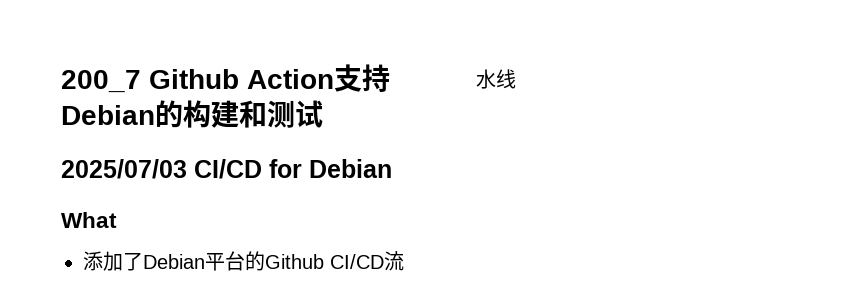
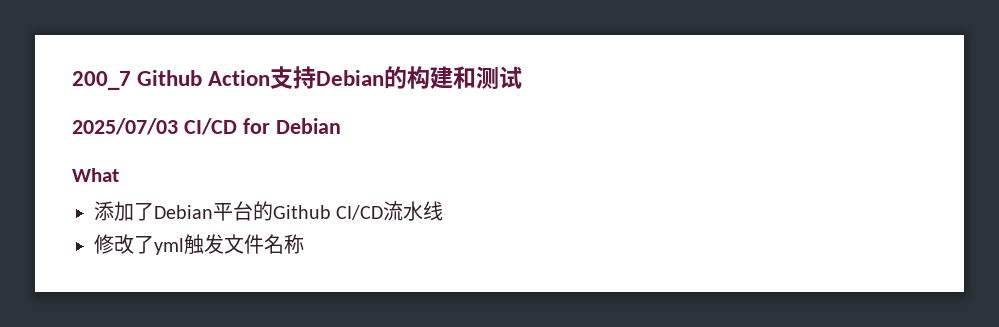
(516, 79) none -> [94,234,304,255] // 修改了yml触发文件名称

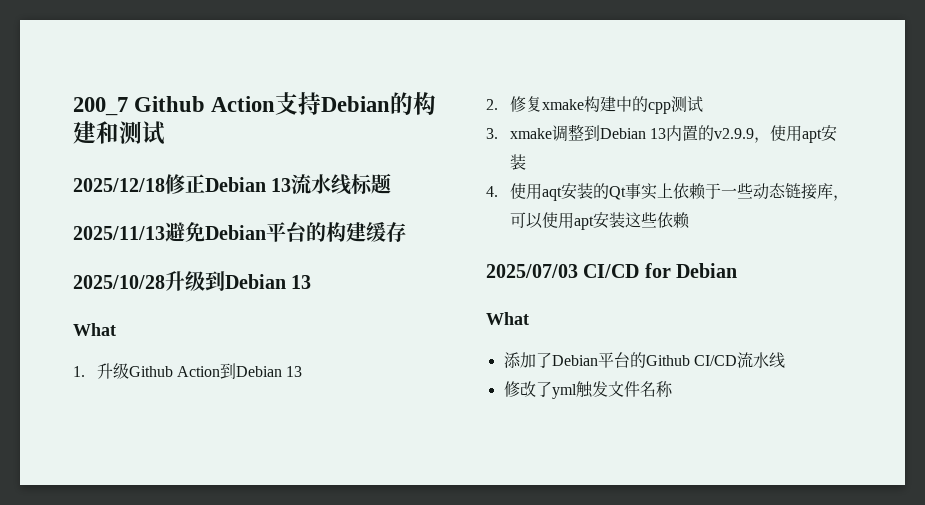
(523, 77) none -> [73,173,392,195] [73,222,406,242] [73,271,312,291] [73,323,116,336] [73,363,303,379] [486,96,703,114] [486,124,837,143] [509,154,526,170] [486,183,849,201] [509,212,690,230] // 2025/12/18修正Debian 13流水线标题 // 2025/11/13避免Debian平台的构建缓存 // 2025/10/28升级到Debian 13 // What // 1.升级Github Action到Debian 13 // 2.修复xmake构建中的cpp测试 // 3. xmake调整到Debian 13内置的v2.9.9，使用apt安装 // 4.使用aqt安装的Qt事实上依赖于一些动态链接库，可以使用apt安装这些依赖

